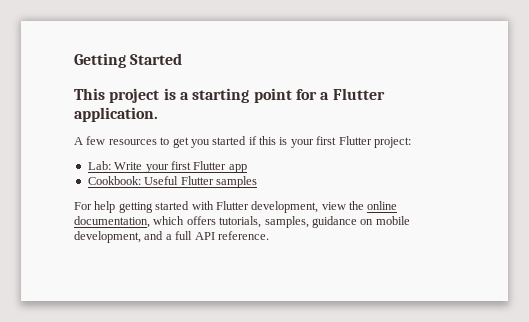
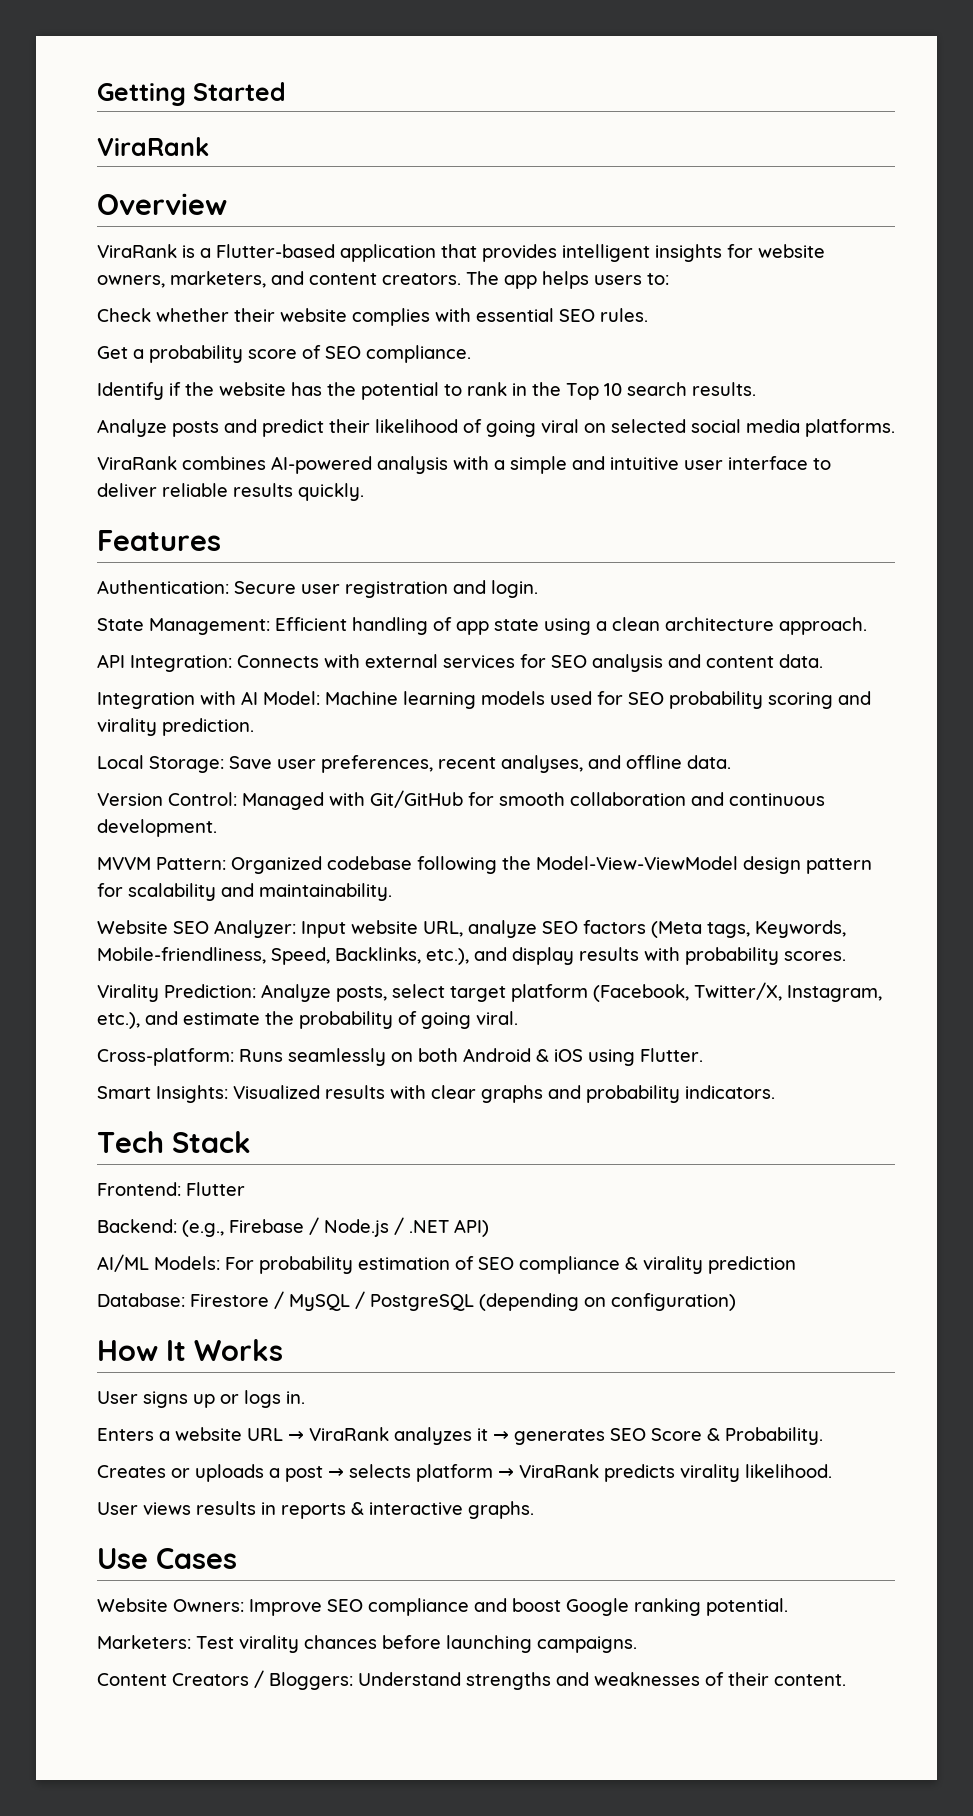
[74,88,385,103] [74,107,158,122] [74,136,411,148] [87,161,247,173] [87,176,257,188] [74,201,398,213] [74,216,410,228] [74,231,269,243] This project is a starting point for a Flutter application. // A few resources to get you started if this is your first Flutter project: // Lab: Write your first Flutter app // Cookbook: Useful Flutter samples // For help getting started with Flutter development, view the online documentation, which offers tutorials, samples, guidance on mobile development, and a full API reference. -> [97,137,209,156] [97,193,227,215] [97,244,825,262] [97,271,669,289] [97,308,648,326] [97,345,471,363] [97,382,756,400] [97,419,895,437] [97,456,831,474] [97,483,364,501] [97,530,221,551] [97,580,538,598] [97,617,867,635] [97,654,823,672] [97,691,871,709] [97,718,254,736] [97,755,731,773] [97,790,825,810] [97,819,217,837] [97,856,872,874] [97,883,392,901] [97,920,846,938] [97,947,846,965] [97,982,882,1002] [97,1011,518,1029] [97,1048,703,1066] [97,1085,775,1103] [97,1131,251,1153] [97,1182,245,1196] [97,1217,489,1237] [97,1254,796,1274] [97,1291,736,1311] [97,1339,283,1361] [97,1390,305,1408] [97,1427,823,1445] [97,1464,832,1482] [97,1501,534,1519] [97,1548,237,1569] [97,1598,788,1616] [97,1635,637,1653] [97,1670,846,1690] ViraRank // Overview // ViraRank is a Flutter-based application that provides intelligent insights for website owners, marketers, and content creators. The app helps users to: // Check whether their website complies with essential SEO rules. // Get a probability score of SEO compliance. // Identify if the website has the potential to rank in the Top 10 search results. // Analyze posts and predict their likelihood of going viral on selected social media platforms. // ViraRank combines AI-powered analysis with a simple and intuitive user interface to deliver reliable results quickly. // Features // Authentication: Secure user registration and login. // State Management: Efficient handling of app state using a clean architecture approach. // API Integration: Connects with external services for SEO analysis and content data. // Integration with AI Model: Machine learning models used for SEO probability scoring and virality prediction. // Local Storage: Save user preferences, recent analyses, and offline data. // Version Control: Managed with Git/GitHub for smooth collaboration and continuous development. // MVVM Pattern: Organized codebase following the Model-View-ViewModel design pattern for scalability and maintainability. // Website SEO Analyzer: Input website URL, analyze SEO factors (Meta tags, Keywords, Mobile-friendliness, Speed, Backlinks, etc.), and display results with probability scores. // Virality Prediction: Analyze posts, select target platform (Facebook, Twitter/X, Instagram, etc.), and estimate the probability of going viral. // Cross-platform: Runs seamlessly on both Android & iOS using Flutter. // Smart Insights: Visualized results with clear graphs and probability indicators. // Tech Stack // Frontend: Flutter // Backend: (e.g., Firebase / Node.js / .NET API) // AI/ML Models: For probability estimation of SEO compliance & virality prediction // Database: Firestore / MySQL / PostgreSQL (depending on configuration) // How It Works // User signs up or logs in. // Enters a website URL → ViraRank analyzes it → generates SEO Score & Probability. // Creates or uploads a post → selects platform → ViraRank predicts virality likelihood. // User views results in reports & interactive graphs. // Use Cases // Website Owners: Improve SEO compliance and boost Google ranking potential. // Marketers: Test virality chances before launching campaigns. // Content Creators / Bloggers: Understand strengths and weaknesses of their content.

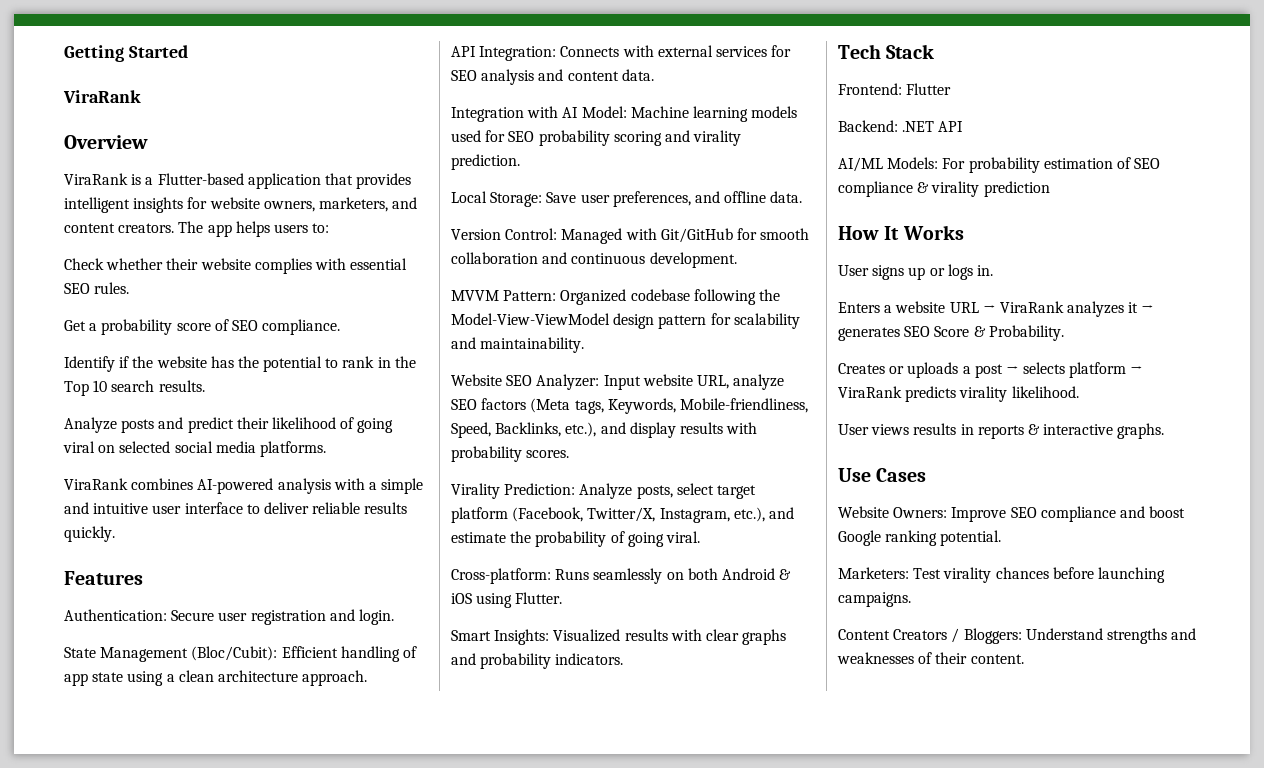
[149,618,270,635] Management: -> [100,646,278,662] Management (Bloc/Cubit):
[438,755,583,773] recent analyses, -> (691, 199) none
[182,1217,489,1237] (e.g., Firebase / Node.js / .NET API) -> [902,121,964,132] .NET API
[97,1291,736,1311] // Database: Firestore / MySQL / PostgreSQL (depending on configuration) -> (1050, 189) none

